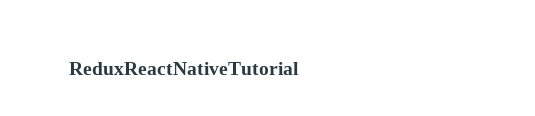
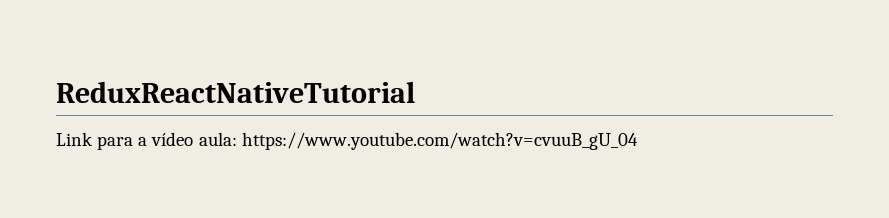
(299, 68) none -> [56,132,638,150] // Link para a vídeo aula: https://www.youtube.com/watch?v=cvuuB_gU_04

